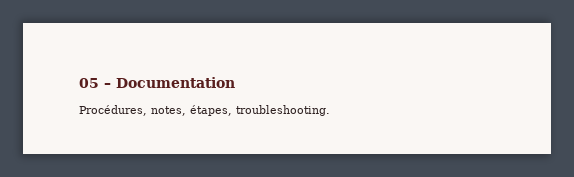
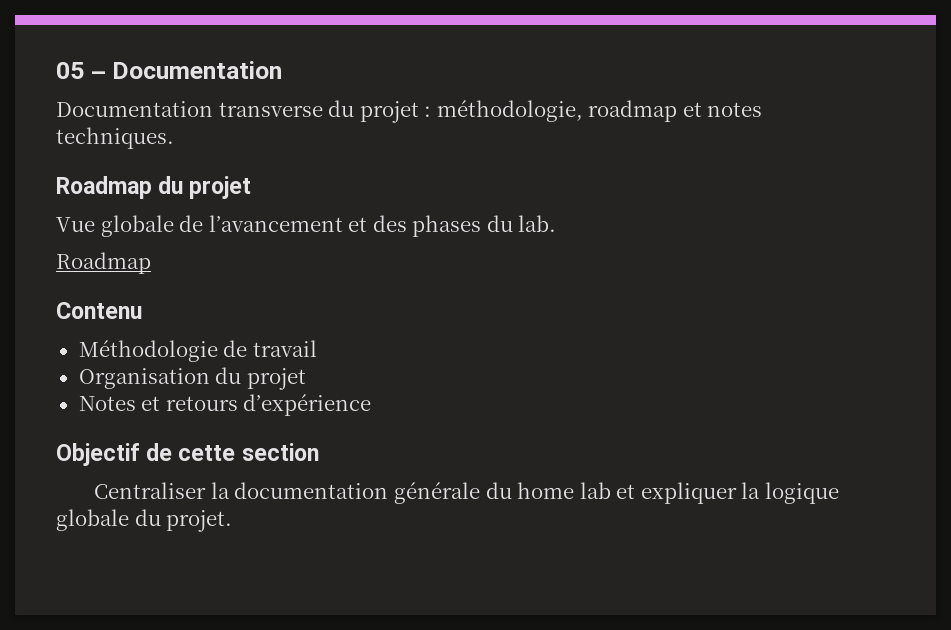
[79,105,330,116] Procédures, notes, étapes, troubleshooting. -> [56,100,763,123] [56,127,174,149] [56,176,252,199] [56,215,557,237] [56,252,151,274] [56,302,142,319] [78,340,317,362] [78,367,306,390] [78,394,372,416] [56,443,319,466] [94,482,839,504] [56,509,233,532] Documentation transverse du projet : méthodologie, roadmap et notes techniques. // Roadmap du projet // Vue globale de l’avancement et des phases du lab. // Roadmap // Contenu // Méthodologie de travail // Organisation du projet // Notes et retours d’expérience // Objectif de cette section // Centraliser la documentation générale du home lab et expliquer la logique globale du projet.

